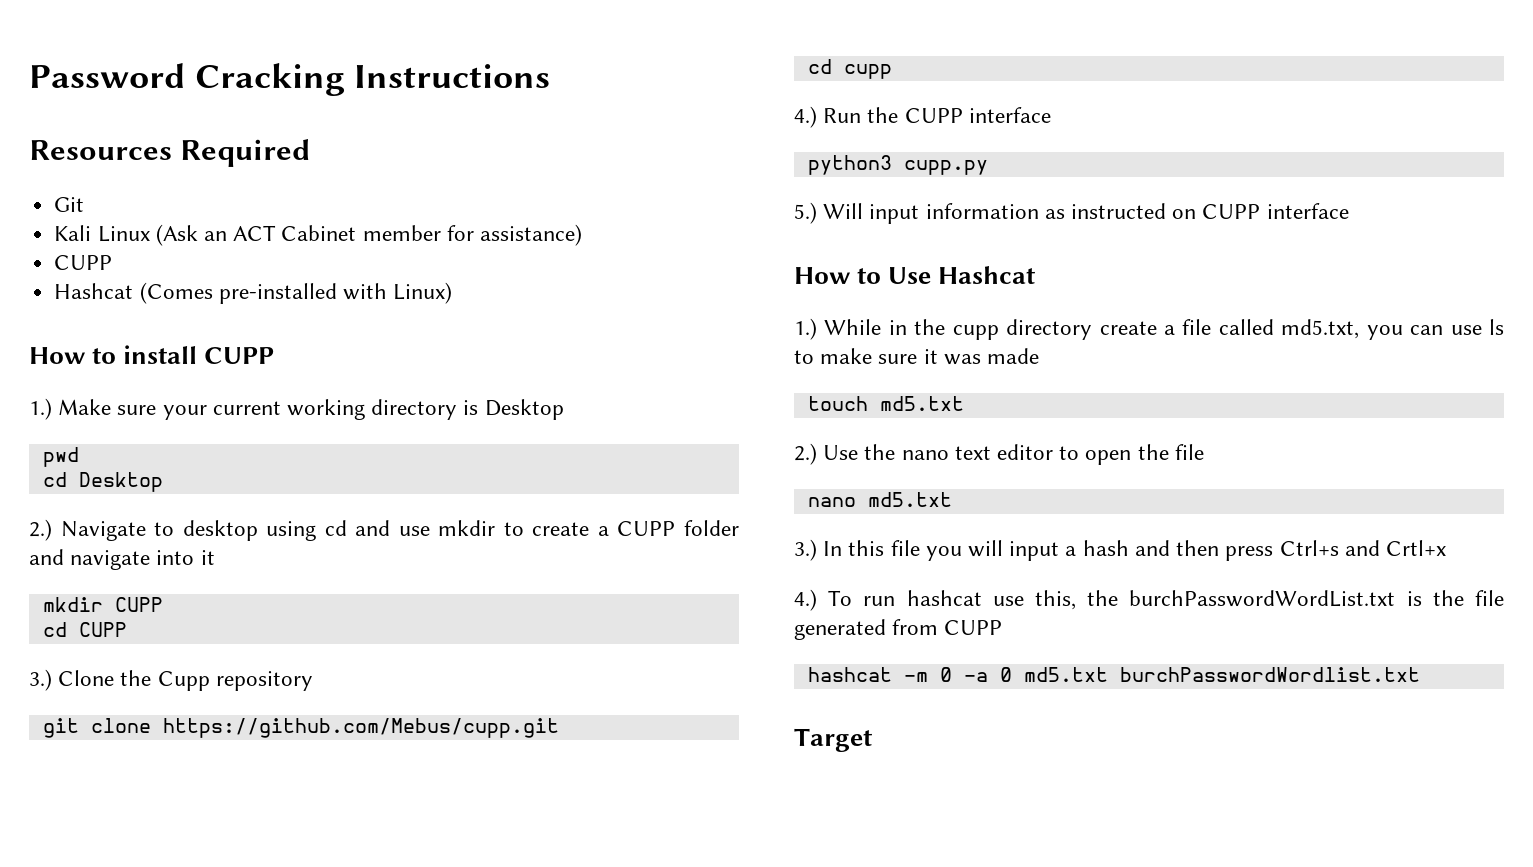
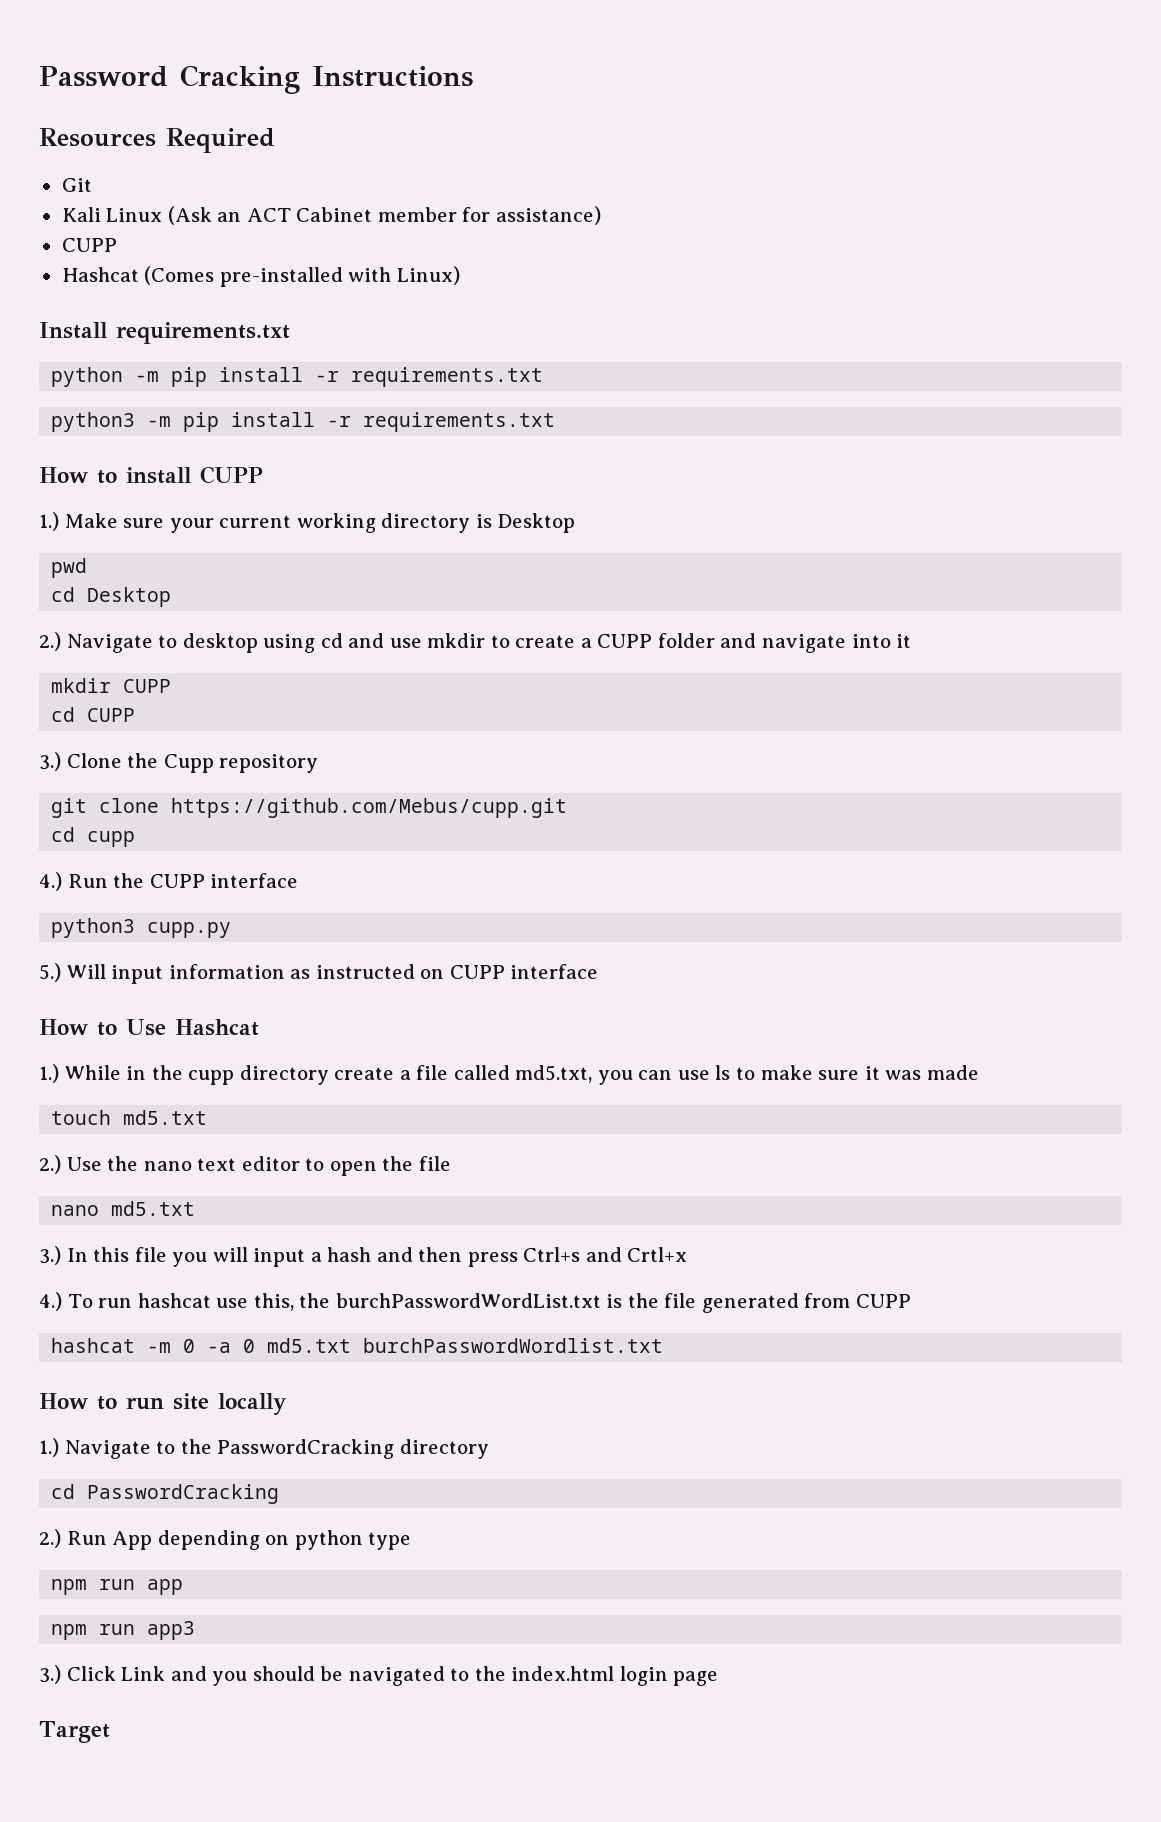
(453, 293) none -> [39,322,290,344] [51,367,544,387] [51,412,556,432] // Install requirements.txt // python -m pip install -r requirements.txt // python3 -m pip install -r requirements.txt
(1420, 674) none -> [39,1393,287,1415] [39,1438,489,1459] [51,1484,280,1504] [39,1529,412,1550] [51,1579,184,1595] [51,1621,196,1640] [39,1665,719,1686] // How to run site locally // 1.) Navigate to the PasswordCracking directory // cd PasswordCracking // 2.) Run App depending on python type // npm run app // npm run app3 // 3.) Click Link and you should be navigated to the index.html login page

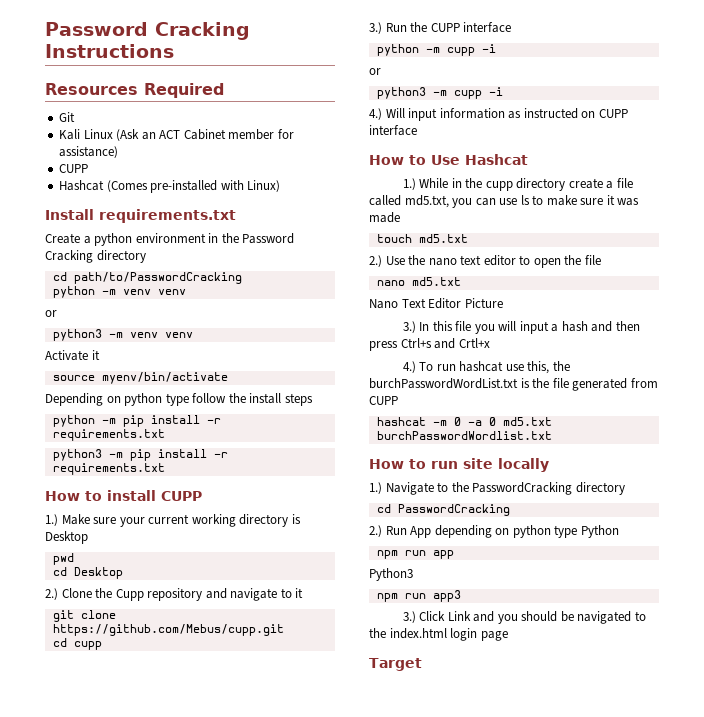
(290, 333) none -> [45,233,295,246] [45,250,146,263] [52,272,242,284] [52,286,186,298] [45,310,57,317] [52,329,193,341] [45,350,100,361] [52,372,228,384] [45,393,313,406] // Create a python environment in the Password Cracking directory // cd path/to/PasswordCracking // python -m venv venv // or // python3 -m venv venv // Activate it // source myenv/bin/activate // Depending on python type follow the install steps
[66,633,912,653] [51,678,172,693] [51,707,136,722] [39,752,61,771] Navigate to desktop using cd and use mkdir to create a CUPP folder and navigate into it // mkdir CUPP // cd CUPP // 3.) -> (58, 594) none
(319, 763) none -> [205,588,304,601] and navigate to it
[39,872,62,891] 4.) -> [369,22,382,34] 3.)
[51,918,232,938] [39,963,61,982] python3 cupp.py // 5.) -> [376,44,496,56] [369,68,381,75] [376,87,503,99] [369,108,382,120] python -m cupp -i // or // python3 -m cupp -i // 4.)
(196, 1208) none -> [369,298,503,309] // Nano Text Editor Picture
(412, 1541) none -> [580,525,619,538] Python
(184, 1587) none -> [369,568,413,581] // Python3

